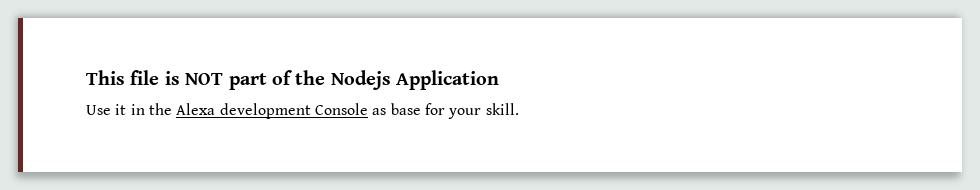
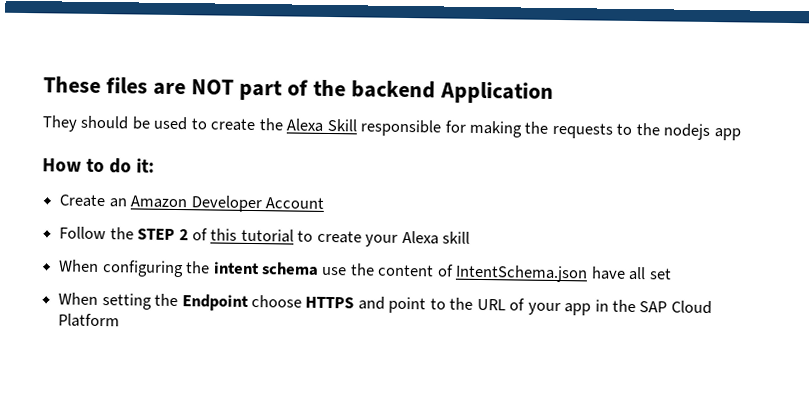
[86,70,180,85] This file is -> [43,76,186,96] These files are
[330,70,391,90] Nodejs -> [350,80,436,99] backend
[86,103,519,119] Use it in the Alexa development Console as base for your skill. -> [42,115,741,141] [42,158,156,174] [59,194,324,213] [59,226,471,247] [58,259,672,283] [58,292,712,316] [58,313,121,328] They should be used to create the Alexa Skill responsible for making the requests to the nodejs app // How to do it: // Create an Amazon Developer Account // Follow the STEP 2 of this tutorial to create your Alexa skill // When configuring the intent schema use the content of IntentSchema.json have all set // When setting the Endpoint choose HTTPS and point to the URL of your app in the SAP Cloud Platform

